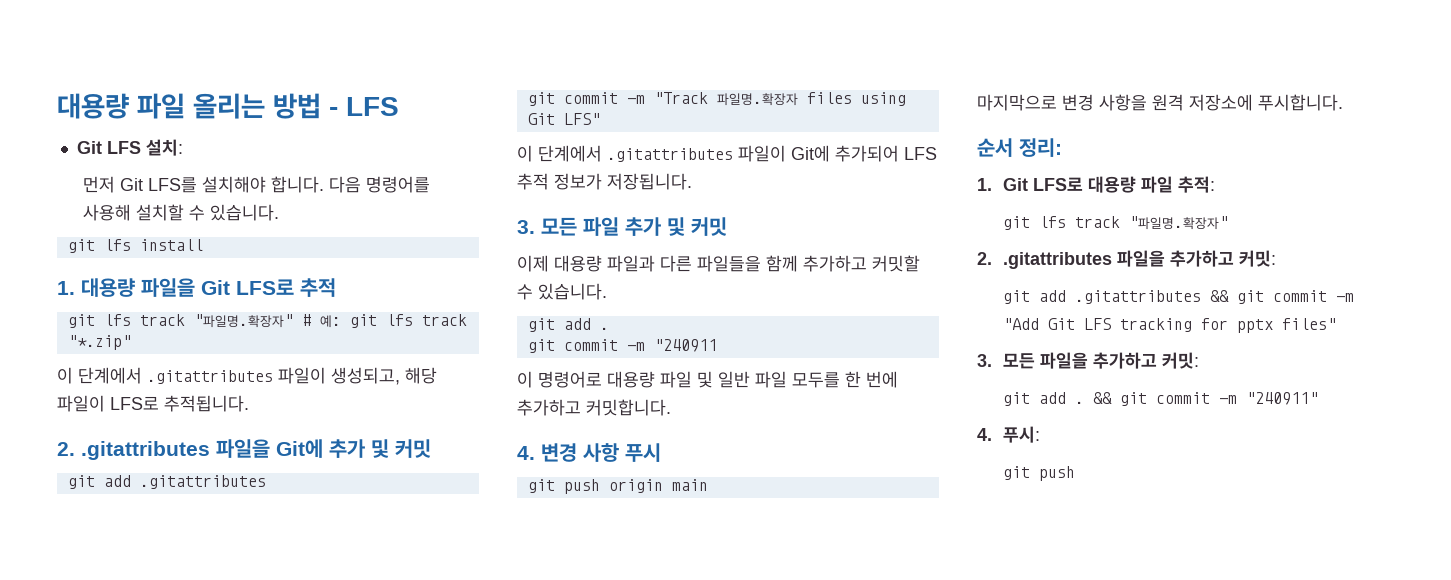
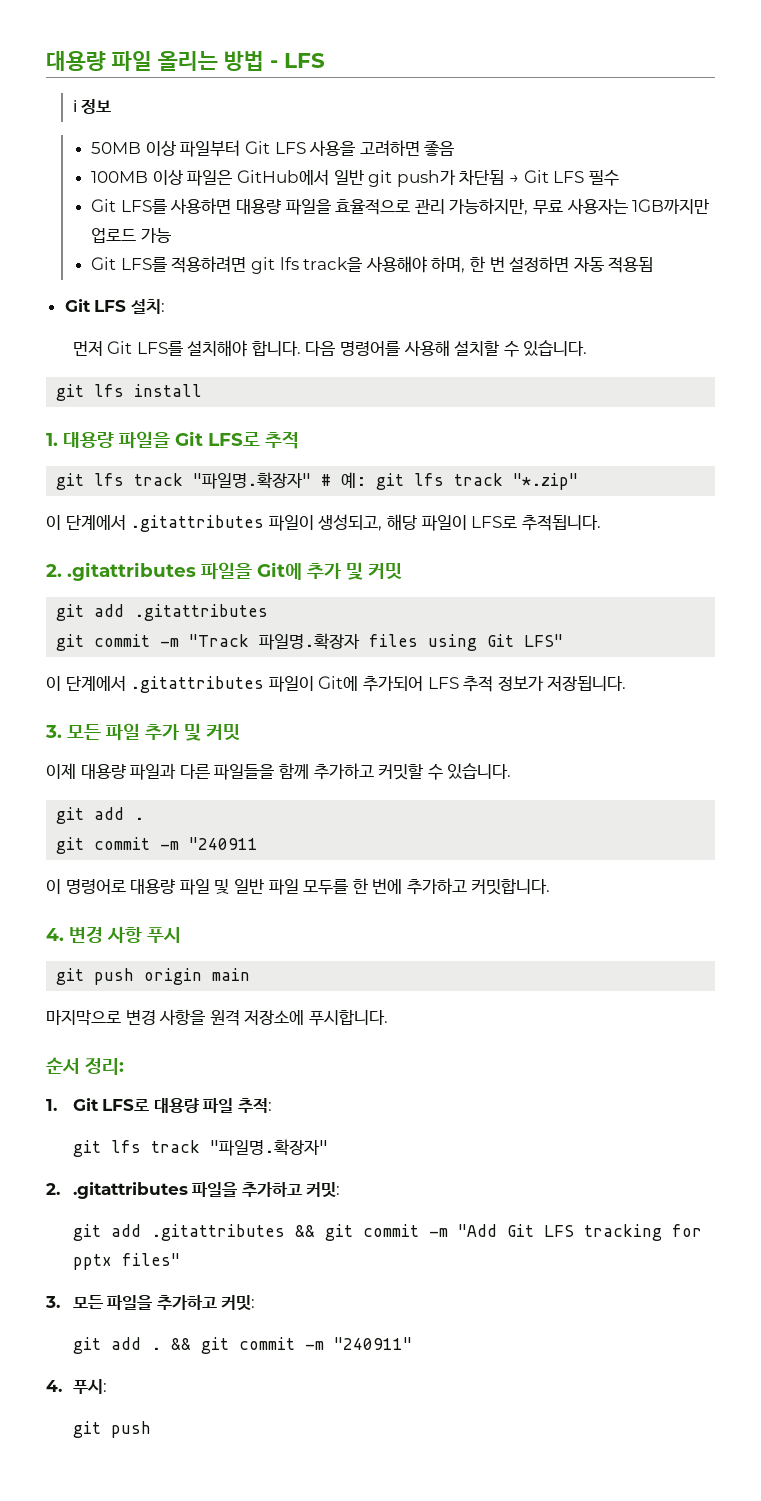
(399, 106) none -> [72,99,112,114] [91,140,455,157] [91,170,619,187] [91,198,710,215] [91,228,171,243] [91,256,654,274] // ℹ 정보 // 50MB 이상 파일부터 Git LFS 사용을 고려하면 좋음 // 100MB 이상 파일은 GitHub에서 일반 git push가 차단됨 → Git LFS 필수 // Git LFS를 사용하면 대용량 파일을 효율적으로 관리 가능하지만, 무료 사용자는 1GB까지만 업로드 가능 // Git LFS를 적용하려면 git lfs track을 사용해야 하며, 한 번 설정하면 자동 적용됨

